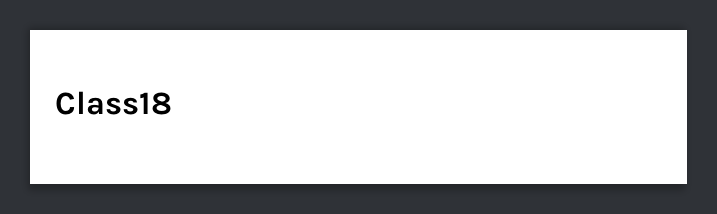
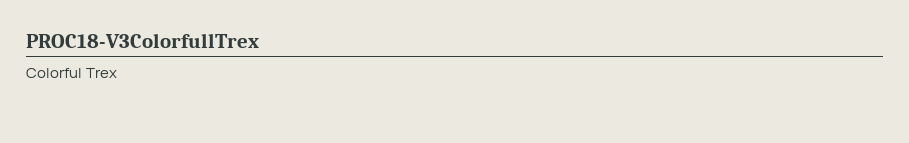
[55,91,172,115] Class18 -> [26,33,259,48] [26,68,118,78] PROC18-V3ColorfullTrex // Colorful Trex

